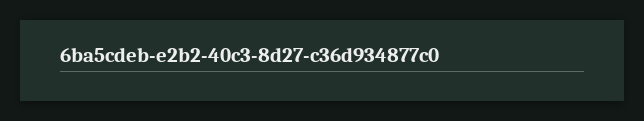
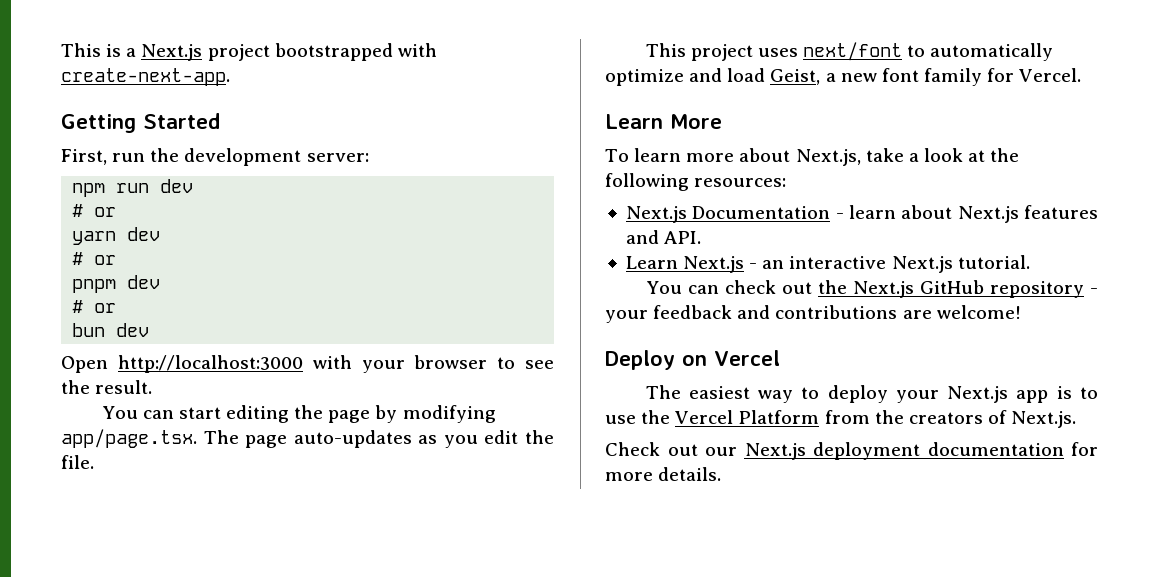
[60,47,439,63] 6ba5cdeb-e2b2-40c3-8d27-c36d934877c0 -> [61,43,437,61] [61,68,230,86] [61,113,220,133] [61,148,369,166] [72,179,194,197] [72,204,117,217] [72,227,161,245] [72,252,117,265] [72,275,161,293] [72,300,117,313] [72,323,150,337] [61,355,554,373] [61,380,153,394] [101,405,496,423] [61,429,554,448] [61,455,94,469] [645,42,1054,61] [605,68,1082,86] [605,114,722,129] [605,148,1020,166] [605,173,787,191] [625,205,1098,223] [625,230,702,244] [625,255,1030,273] [645,280,1098,298] [605,305,1021,323] [605,350,780,370] [645,385,1098,403] [605,410,1077,428] [605,442,1098,460] [605,467,722,481] This is a Next.js project bootstrapped with create-next-app. // Getting Started // First, run the development server: // npm run dev // # or // yarn dev // # or // pnpm dev // # or // bun dev // Open http://localhost:3000 with your browser to see the result. // You can start editing the page by modifying app/page.tsx. The page auto-updates as you edit the file. // This project uses next/font to automatically optimize and load Geist, a new font family for Vercel. // Learn More // To learn more about Next.js, take a look at the following resources: // Next.js Documentation - learn about Next.js features and API. // Learn Next.js - an interactive Next.js tutorial. // You can check out the Next.js GitHub repository - your feedback and contributions are welcome! // Deploy on Vercel // The easiest way to deploy your Next.js app is to use the Vercel Platform from the creators of Next.js. // Check out our Next.js deployment documentation for more details.

